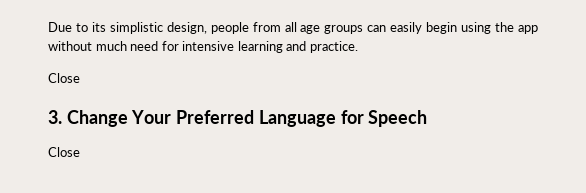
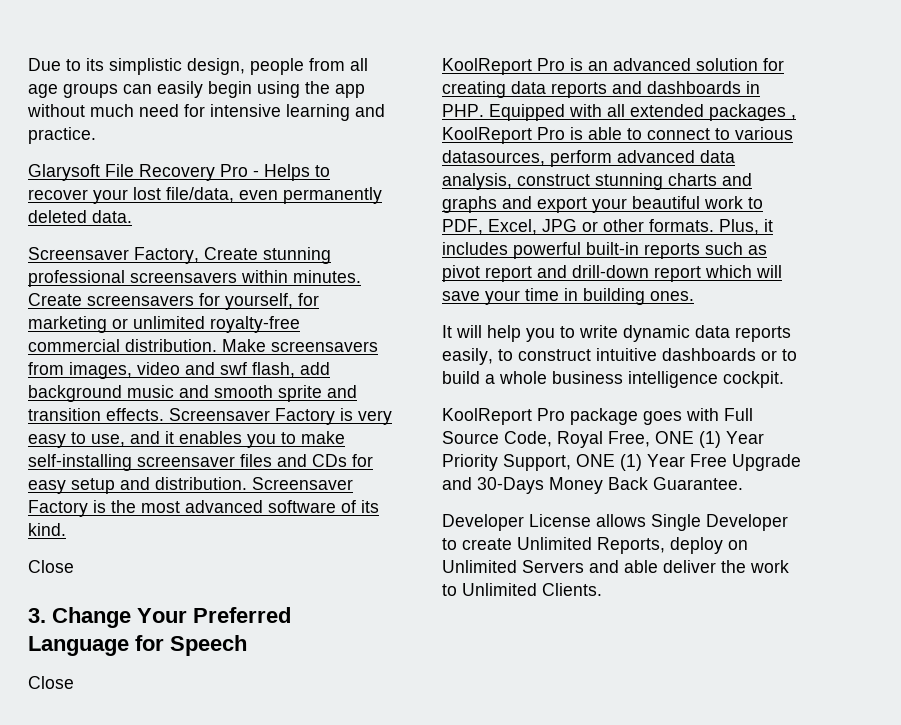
(358, 47) none -> [28,164,330,181] [28,187,382,204] [28,210,132,223] [28,247,331,264] [28,270,361,287] [28,293,319,310] [28,316,300,333] [28,339,378,352] [28,362,330,379] [28,385,357,402] [28,408,392,425] [28,431,345,448] [28,454,373,471] [28,477,353,494] [28,500,379,517] [28,523,66,536] // Glarysoft File Recovery Pro - Helps to recover your lost file/data, even permanently deleted data. // Screensaver Factory, Create stunning professional screensavers within minutes. Create screensavers for yourself, for marketing or unlimited royalty-free commercial distribution. Make screensavers from images, video and swf flash, add background music and smooth sprite and transition effects. Screensaver Factory is very easy to use, and it enables you to make self-installing screensaver files and CDs for easy setup and distribution. Screensaver Factory is the most advanced software of its kind.
(80, 152) none -> [442,58,784,75] [442,81,760,98] [442,104,796,121] [442,127,793,144] [442,150,735,167] [442,173,752,190] [442,196,763,213] [442,219,773,235] [442,242,767,259] [442,265,782,282] [442,288,694,305] [442,325,791,342] [442,348,797,365] [442,371,784,388] [442,408,753,425] [442,431,764,448] [442,454,801,471] [442,477,743,494] [442,514,788,531] [442,537,748,554] [442,560,789,573] [442,583,602,596] // KoolReport Pro is an advanced solution for creating data reports and dashboards in PHP. Equipped with all extended packages , KoolReport Pro is able to connect to various datasources, perform advanced data analysis, construct stunning charts and graphs and export your beautiful work to PDF, Excel, JPG or other formats. Plus, it includes powerful built-in reports such as pivot report and drill-down report which will save your time in building ones. // It will help you to write dynamic data reports easily, to construct intuitive dashboards or to build a whole business intelligence cockpit. // KoolReport Pro package goes with Full Source Code, Royal Free, ONE (1) Year Priority Support, ONE (1) Year Free Upgrade and 30-Days Money Back Guarantee. // Developer License allows Single Developer to create Unlimited Reports, deploy on Unlimited Servers and able deliver the work to Unlimited Clients.

